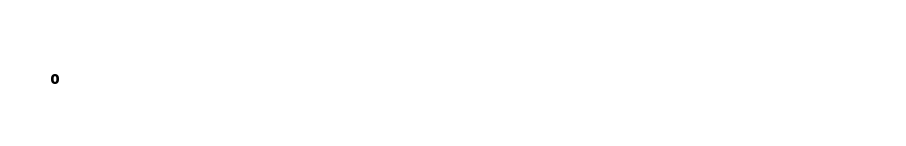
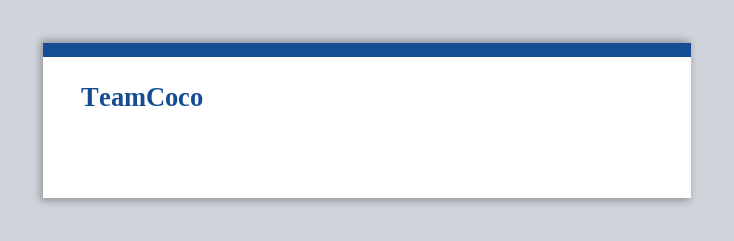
[50,74,60,84] o -> [81,88,203,106] TeamCoco

